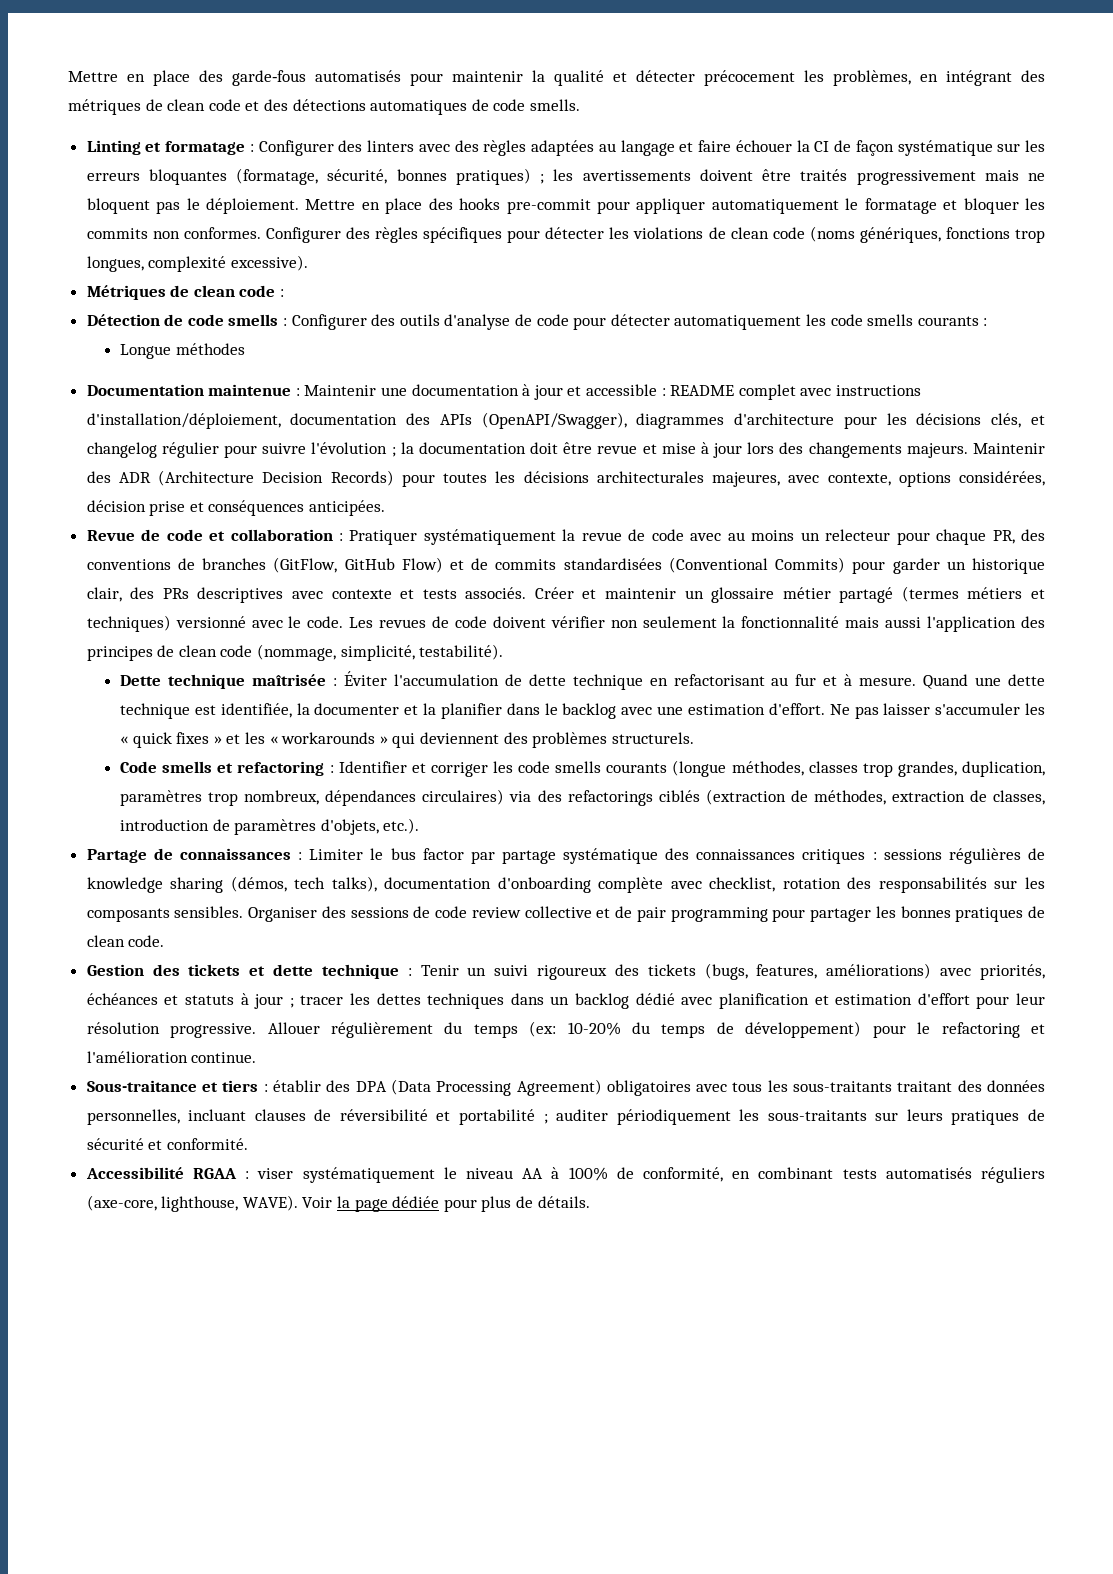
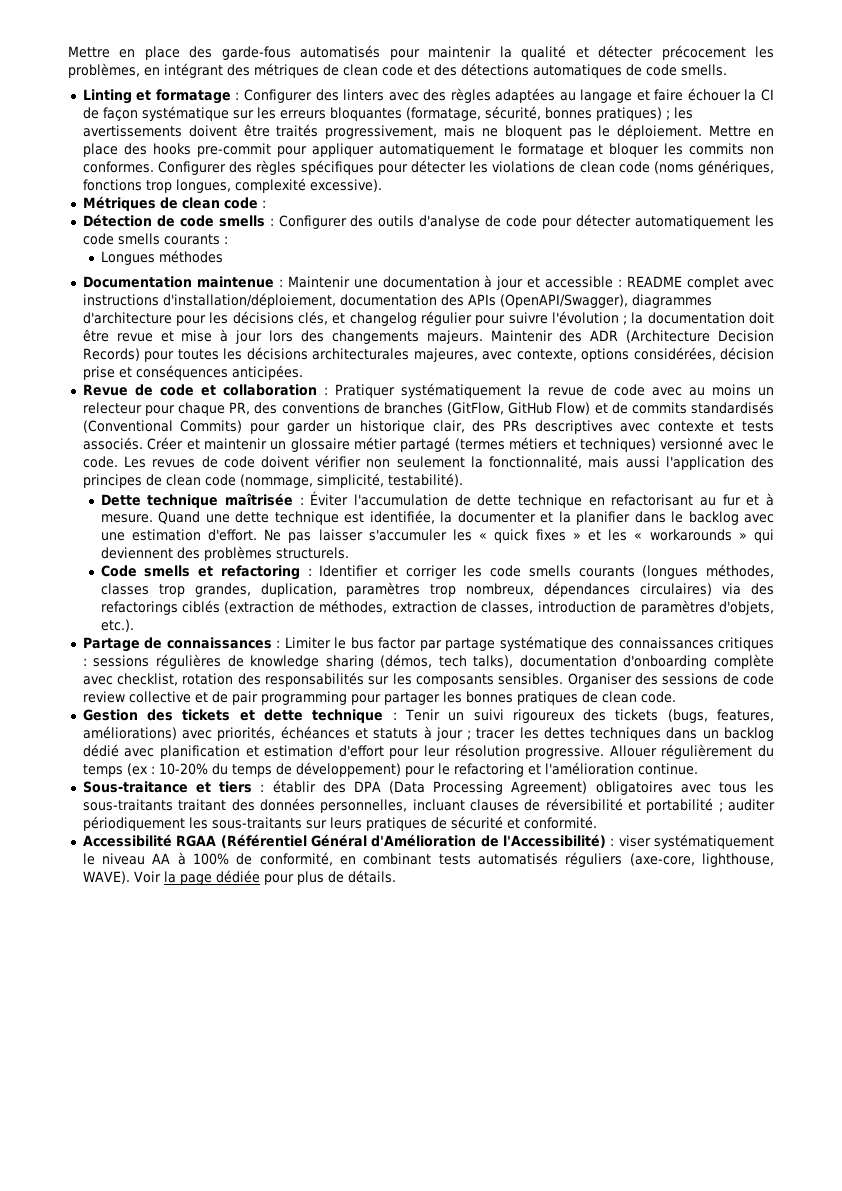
[856,170,976,185] progressivement -> [325,125,438,139] progressivement,
[120,344,172,359] Longue -> [100,251,155,265] Longues
[563,558,662,570] standardisées -> [691,401,774,414] standardisés
[741,616,840,628] fonctionnalité -> [489,455,583,469] fonctionnalité,
[672,760,727,777] (longue -> [642,565,699,579] (longues
[529,1021,557,1037] (ex: -> [126,763,155,776] (ex :
(237, 1173) none -> [220,834,606,848] (Référentiel Général d'Amélioration de l'Accessibilité)

